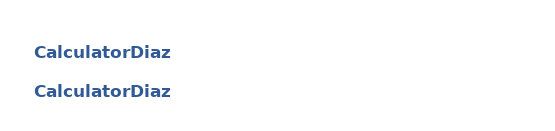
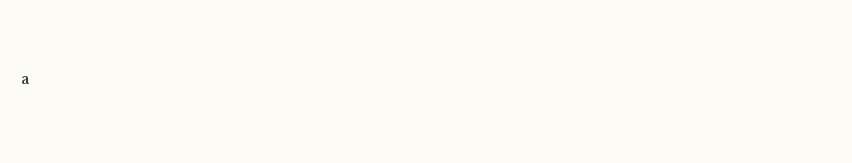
[34,45,171,58] [34,84,171,97] CalculatorDiaz // CalculatorDiaz -> [21,76,30,84] a

